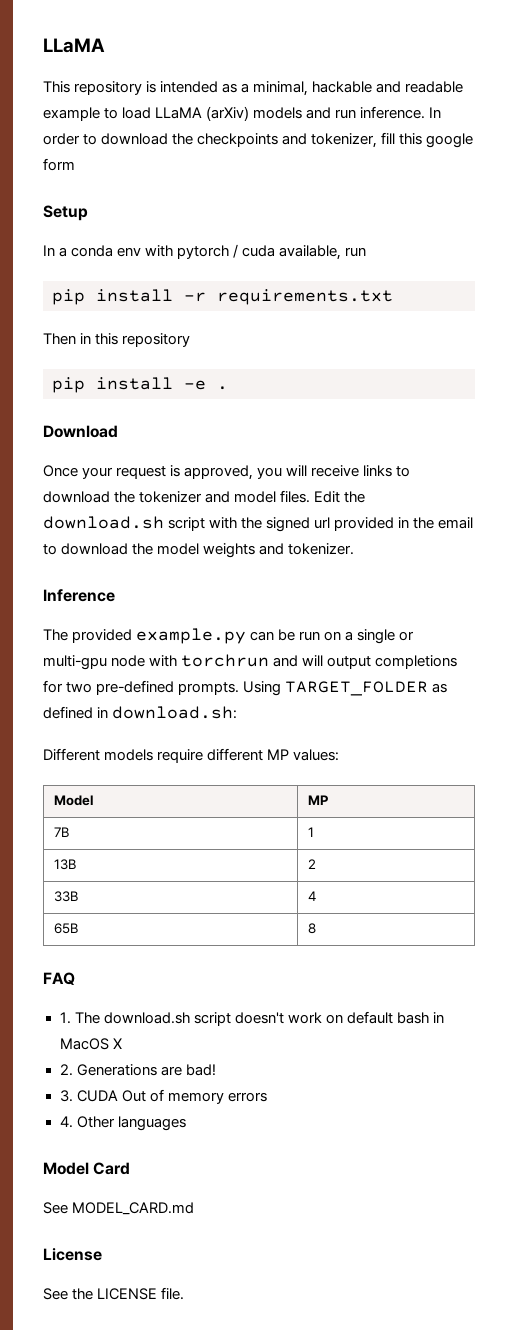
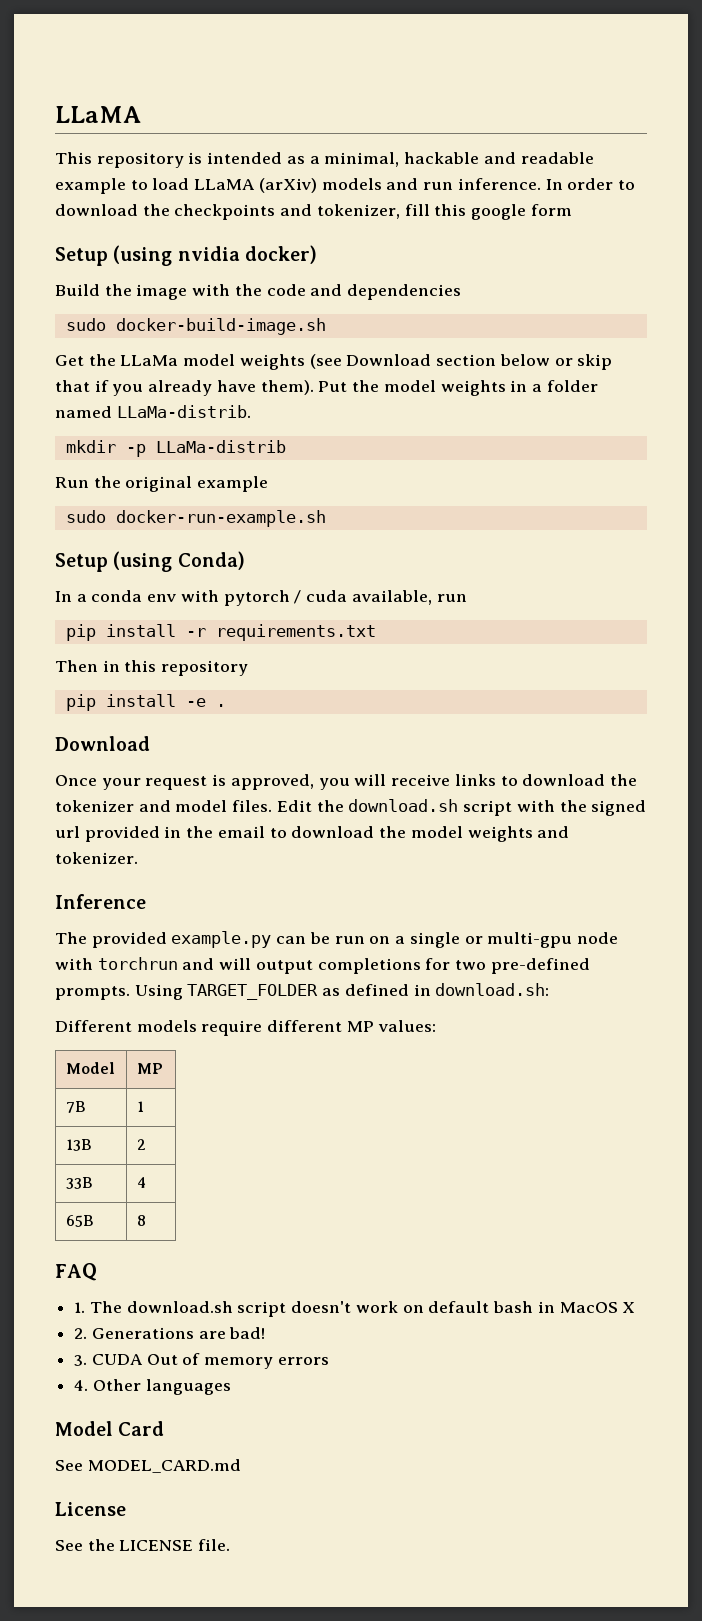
(88, 213) none -> [113,245,317,266] [55,284,462,300] [65,318,326,335] [55,354,613,370] [55,380,598,396] [55,405,251,418] [65,440,286,457] [55,476,269,492] [65,510,326,527] [55,551,245,572] (using nvidia docker) // Build the image with the code and dependencies // sudo docker-build-image.sh // Get the LLaMa model weights (see Download section below or skip that if you already have them). Put the model weights in a folder named LLaMa-distrib. // mkdir -p LLaMa-distrib // Run the original example // sudo docker-run-example.sh // Setup (using Conda)

